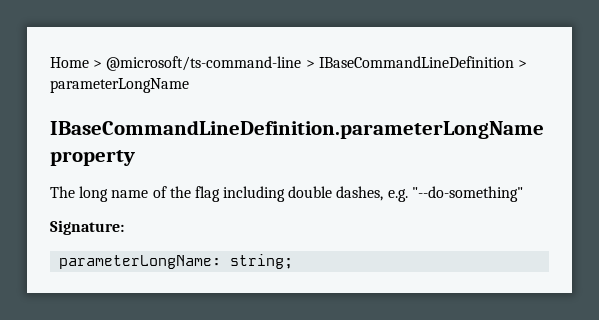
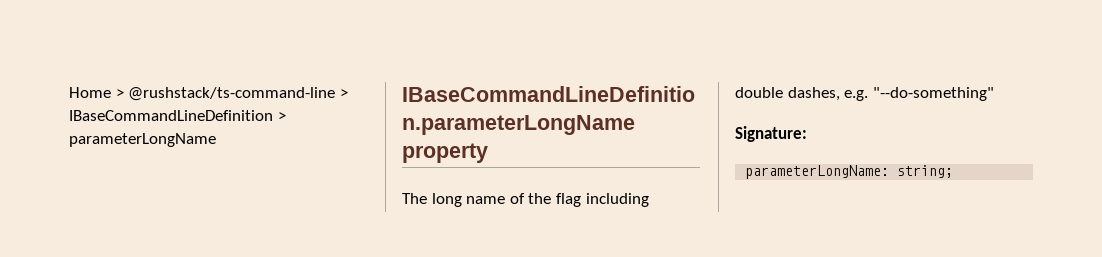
[106,56,302,71] @microsoft/ts-command-line -> [128,87,336,101] @rushstack/ts-command-line

